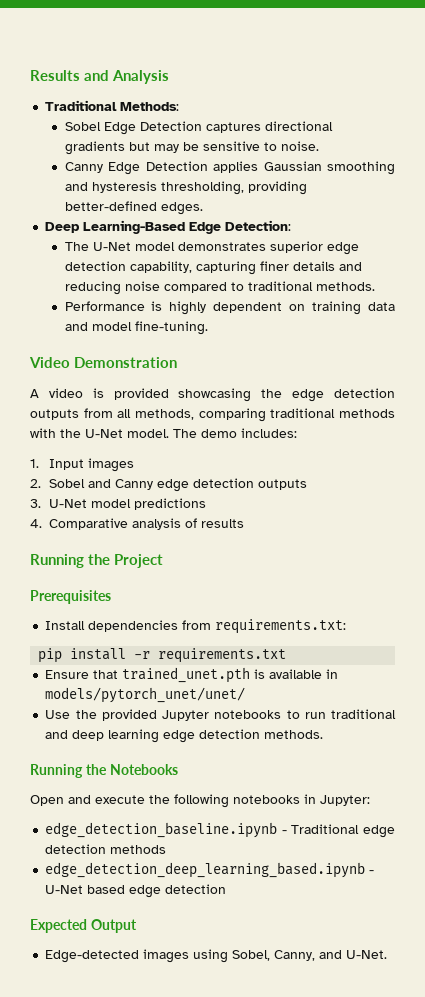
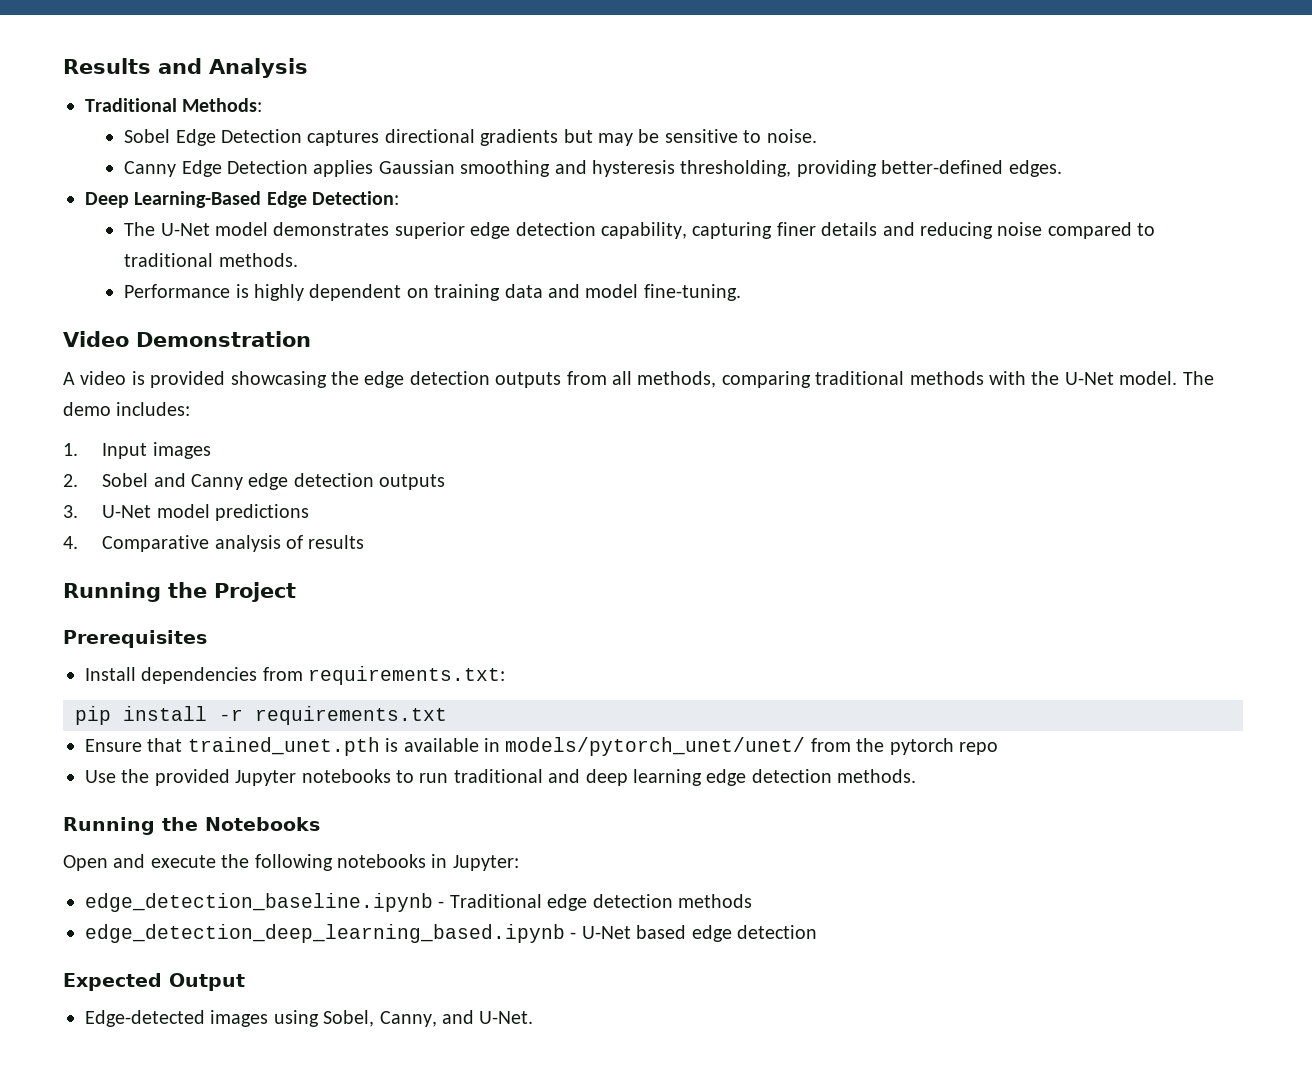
(246, 695) none -> [810,738,998,755] from the pytorch repo

